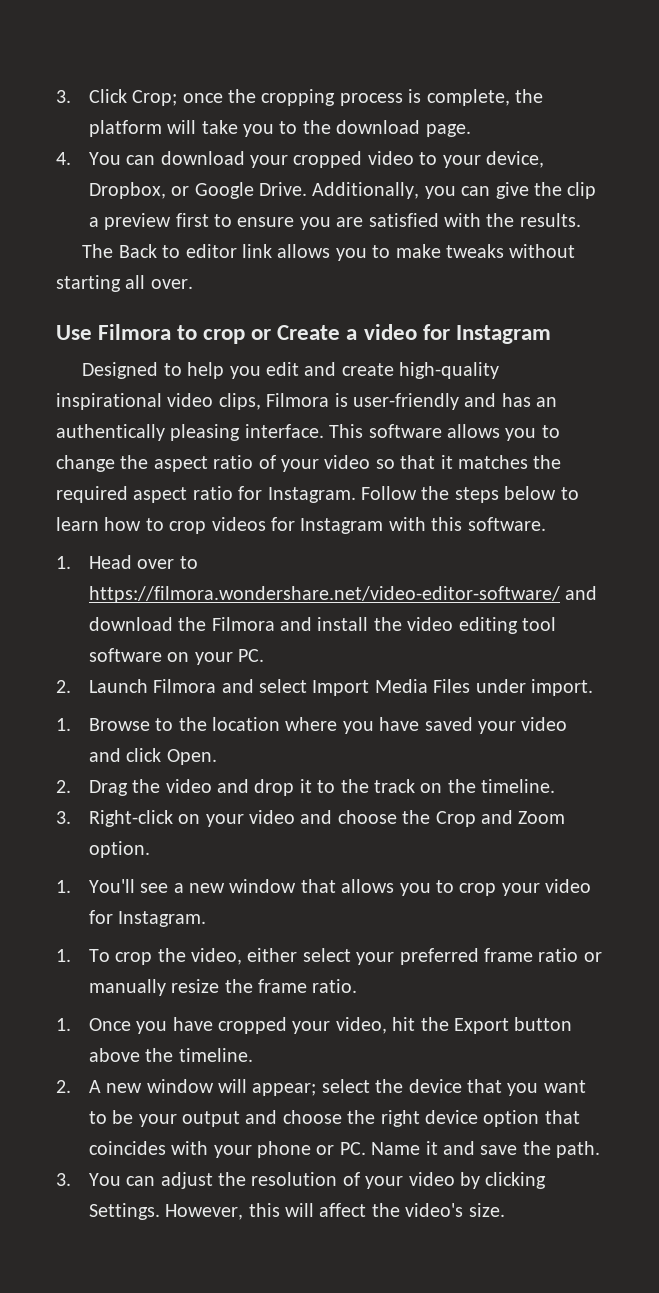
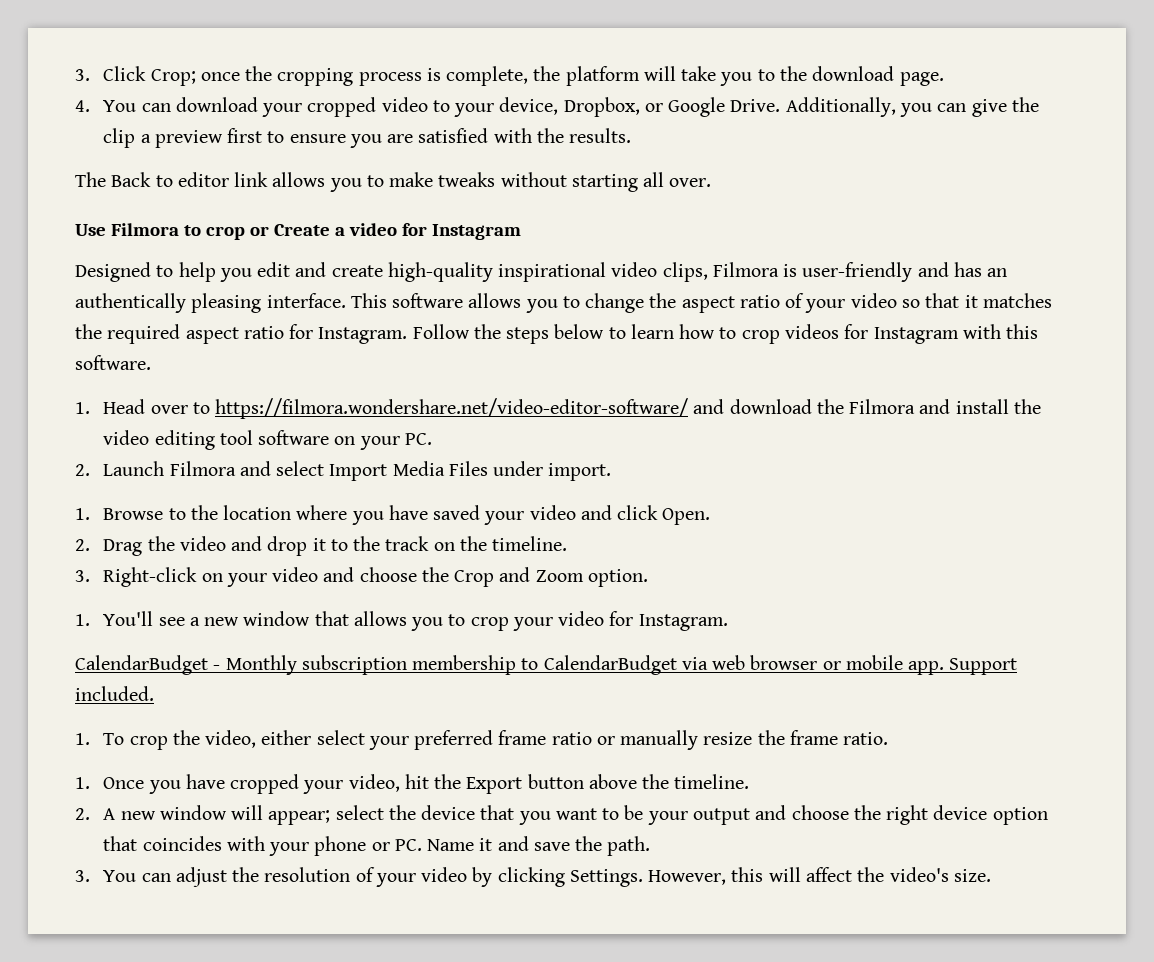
(207, 919) none -> [75,655,1018,675] [75,686,154,701] // CalendarBudget - Monthly subscription membership to CalendarBudget via web browser or mobile app. Support included.

